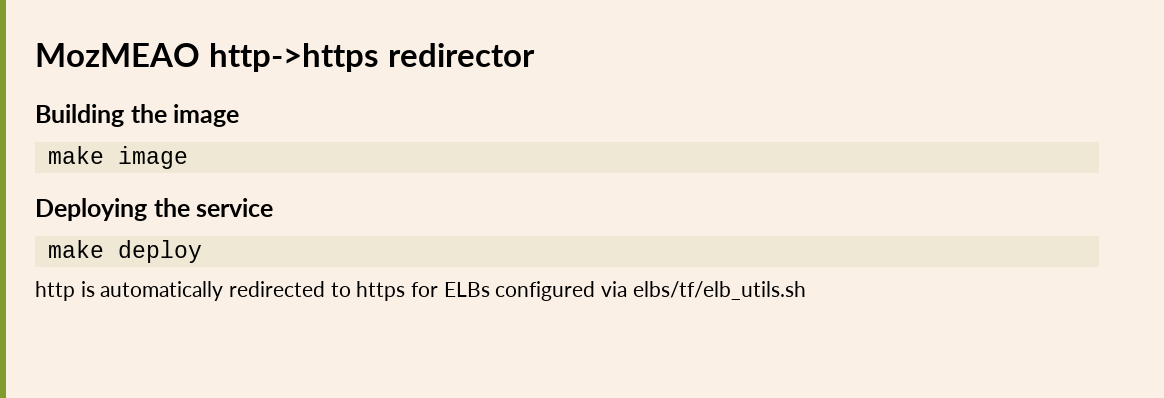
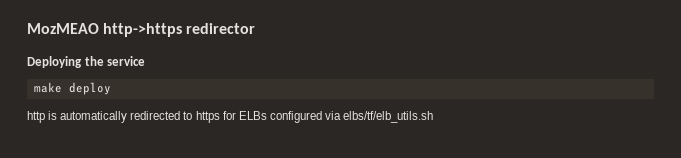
[35,104,240,127] [47,146,188,169] // Building the image // make image -> (256, 28) none

